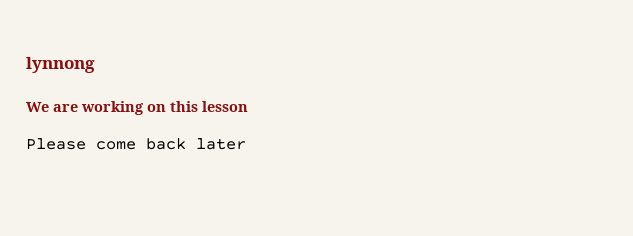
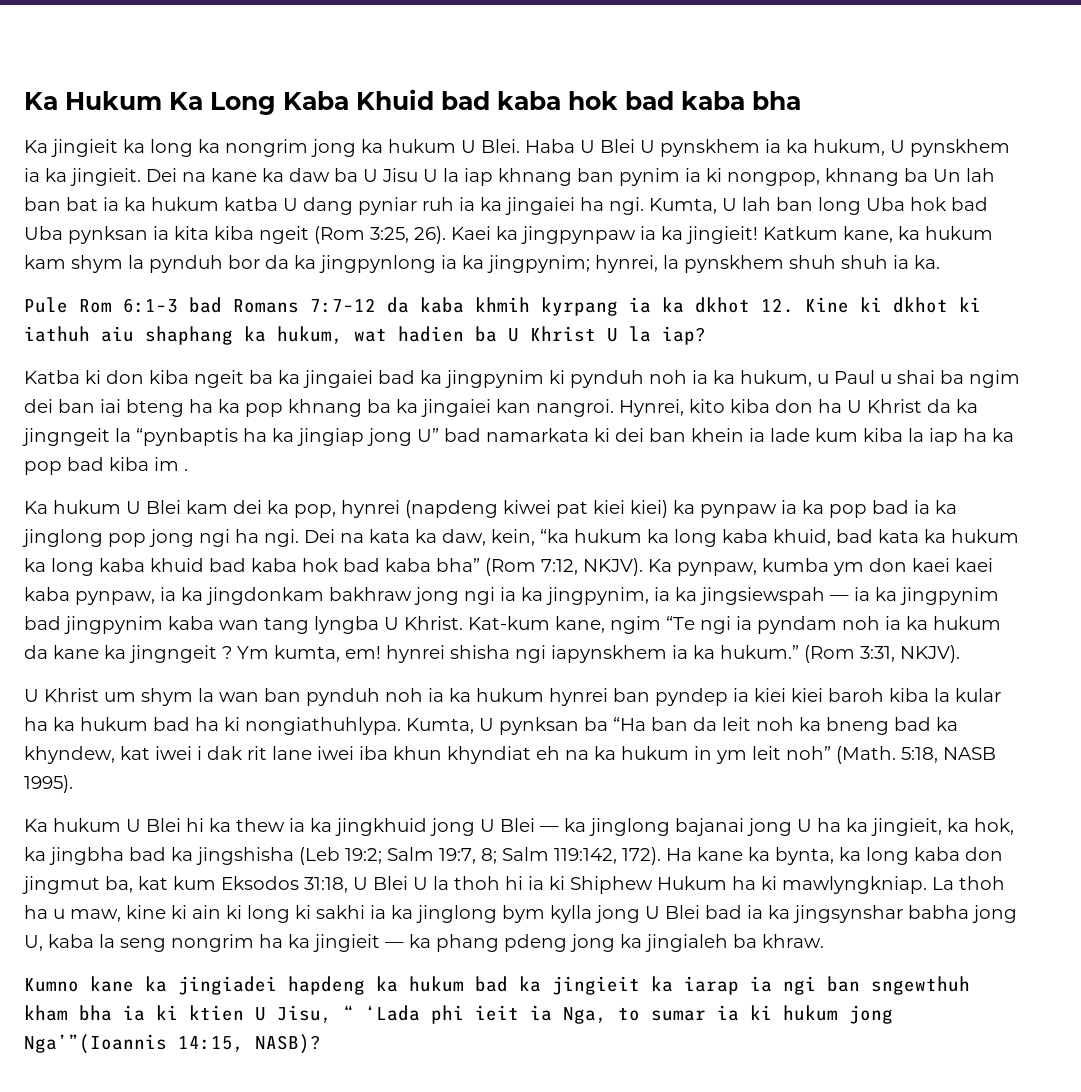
[26,57,95,73] [26,101,248,115] [26,138,246,150] lynnong // We are working on this lesson // Please come back later -> [24,89,801,115] [24,139,1010,157] [24,168,995,186] [24,197,988,215] [24,226,993,244] [24,255,940,273] [24,297,981,316] [24,326,706,345] [24,370,1020,388] [24,399,978,417] [22,428,1014,446] [24,457,188,475] [24,500,957,518] [22,529,1019,547] [24,558,993,576] [24,587,999,605] [24,616,1001,634] [24,645,960,663] [24,688,1001,706] [24,717,958,735] [24,746,996,764] [24,775,73,793] [24,818,1014,836] [24,847,1003,865] [22,876,1005,894] [24,905,1017,923] [24,934,824,952] [24,976,970,995] [24,1005,893,1024] [24,1034,321,1054] Ka Hukum Ka Long Kaba Khuid bad kaba hok bad kaba bha // Ka jingieit ka long ka nongrim jong ka hukum U Blei. Haba U Blei U pynskhem ia ka hukum, U pynskhem ia ka jingieit. Dei na kane ka daw ba U Jisu U la iap khnang ban pynim ia ki nongpop, khnang ba Un lah ban bat ia ka hukum katba U dang pyniar ruh ia ka jingaiei ha ngi. Kumta, U lah ban long Uba hok bad Uba pynksan ia kita kiba ngeit (Rom 3:25, 26). Kaei ka jingpynpaw ia ka jingieit! Katkum kane, ka hukum kam shym la pynduh bor da ka jingpynlong ia ka jingpynim; hynrei, la pynskhem shuh shuh ia ka. // Pule Rom 6:1–3 bad Romans 7:7–12 da kaba khmih kyrpang ia ka dkhot 12. Kine ki dkhot ki iathuh aiu shaphang ka hukum, wat hadien ba U Khrist U la iap? // Katba ki don kiba ngeit ba ka jingaiei bad ka jingpynim ki pynduh noh ia ka hukum, u Paul u shai ba ngim dei ban iai bteng ha ka pop khnang ba ka jingaiei kan nangroi. Hynrei, kito kiba don ha U Khrist da ka jingngeit la “pynbaptis ha ka jingiap jong U” bad namarkata ki dei ban khein ia lade kum kiba la iap ha ka pop bad kiba im . // Ka hukum U Blei kam dei ka pop, hynrei (napdeng kiwei pat kiei kiei) ka pynpaw ia ka pop bad ia ka jinglong pop jong ngi ha ngi. Dei na kata ka daw, kein, “ka hukum ka long kaba khuid, bad kata ka hukum ka long kaba khuid bad kaba hok bad kaba bha” (Rom 7:12, NKJV). Ka pynpaw, kumba ym don kaei kaei kaba pynpaw, ia ka jingdonkam bakhraw jong ngi ia ka jingpynim, ia ka jingsiewspah — ia ka jingpynim bad jingpynim kaba wan tang lyngba U Khrist. Kat-kum kane, ngim “Te ngi ia pyndam noh ia ka hukum da kane ka jingngeit ? Ym kumta, em! hynrei shisha ngi iapynskhem ia ka hukum.” (Rom 3:31, NKJV). // U Khrist um shym la wan ban pynduh noh ia ka hukum hynrei ban pyndep ia kiei kiei baroh kiba la kular ha ka hukum bad ha ki nongiathuhlypa. Kumta, U pynksan ba “Ha ban da leit noh ka bneng bad ka khyndew, kat iwei i dak rit lane iwei iba khun khyndiat eh na ka hukum in ym leit noh” (Math. 5:18, NASB 1995). // Ka hukum U Blei hi ka thew ia ka jingkhuid jong U Blei — ka jinglong bajanai jong U ha ka jingieit, ka hok, ka jingbha bad ka jingshisha (Leb 19:2; Salm 19:7, 8; Salm 119:142, 172). Ha kane ka bynta, ka long kaba don jingmut ba, kat kum Eksodos 31:18, U Blei U la thoh hi ia ki Shiphew Hukum ha ki mawlyngkniap. La thoh ha u maw, kine ki ain ki long ki sakhi ia ka jinglong bym kylla jong U Blei bad ia ka jingsynshar babha jong U, kaba la seng nongrim ha ka jingieit — ka phang pdeng jong ka jingialeh ba khraw. // Kumno kane ka jingiadei hapdeng ka hukum bad ka jingieit ka iarap ia ngi ban sngewthuh kham bha ia ki ktien U Jisu, “ ‘Lada phi ieit ia Nga, to sumar ia ki hukum jong Nga’”(Ioannis 14:15, NASB)?

